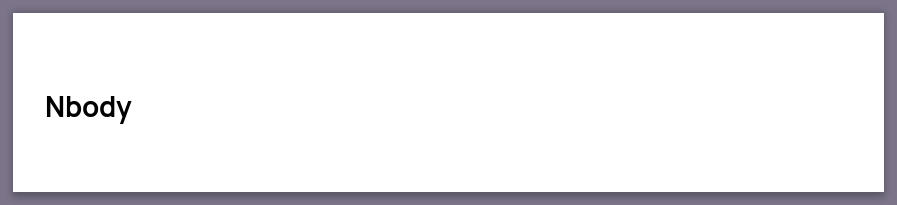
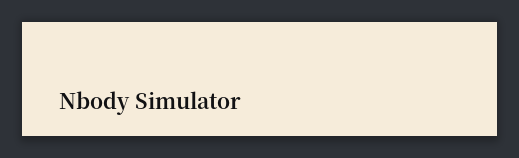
(132, 110) none -> [134,91,241,109] Simulator

